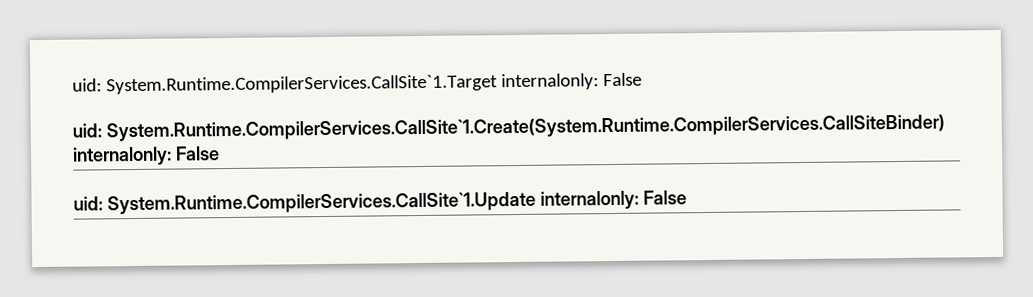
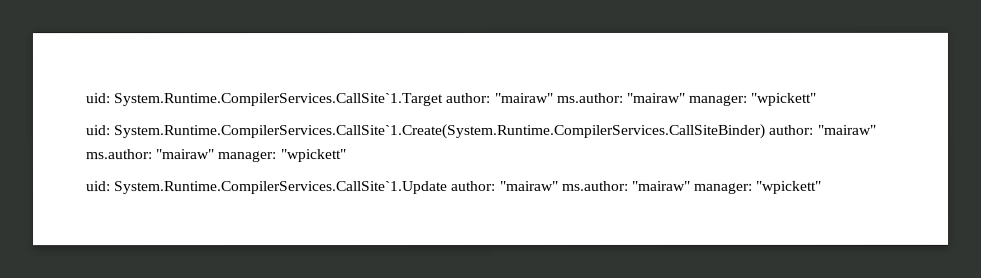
[500,72,642,91] [72,114,945,142] [72,146,220,166] [73,190,687,215] internalonly: False // uid: System.Runtime.CompilerServices.CallSite`1.Create(System.Runtime.CompilerServices.CallSiteBinder) internalonly: False // uid: System.Runtime.CompilerServices.CallSite`1.Update internalonly: False -> [445,92,817,106] [85,123,876,140] [86,149,347,163] [86,180,823,195] author: "mairaw" ms.author: "mairaw" manager: "wpickett" // uid: System.Runtime.CompilerServices.CallSite`1.Create(System.Runtime.CompilerServices.CallSiteBinder) author: "mairaw" ms.author: "mairaw" manager: "wpickett" // uid: System.Runtime.CompilerServices.CallSite`1.Update author: "mairaw" ms.author: "mairaw" manager: "wpickett"

